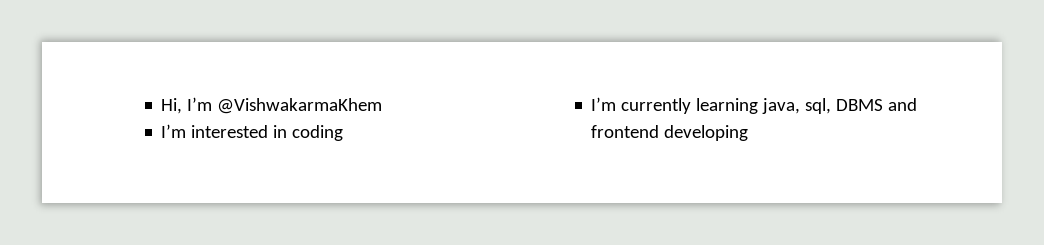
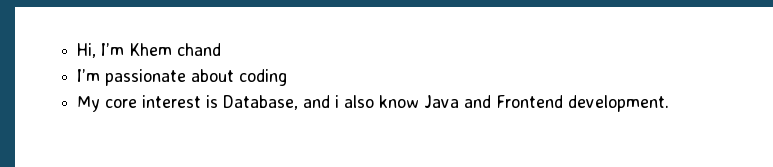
[217,98,383,114] [161,124,288,138] @VishwakarmaKhem // I’m interested in -> [129,43,222,56] [77,69,235,86] Khem chand // I’m passionate about
[591,97,918,114] [591,125,749,141] I’m currently learning java, sql, DBMS and frontend developing -> [77,95,670,112] My core interest is Database, and i also know Java and Frontend development.

